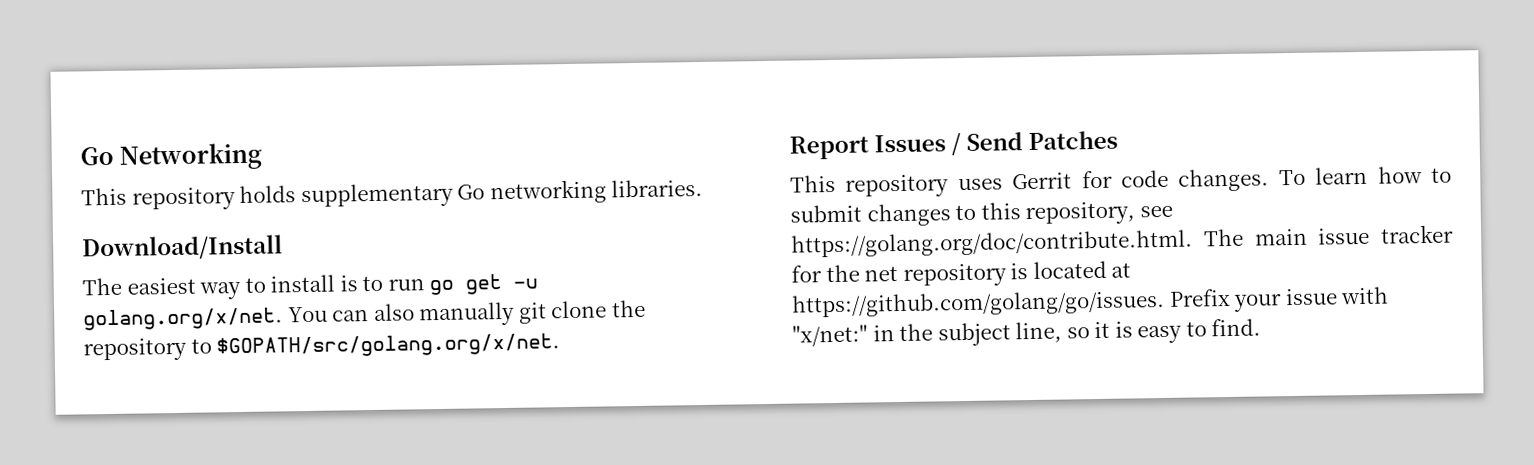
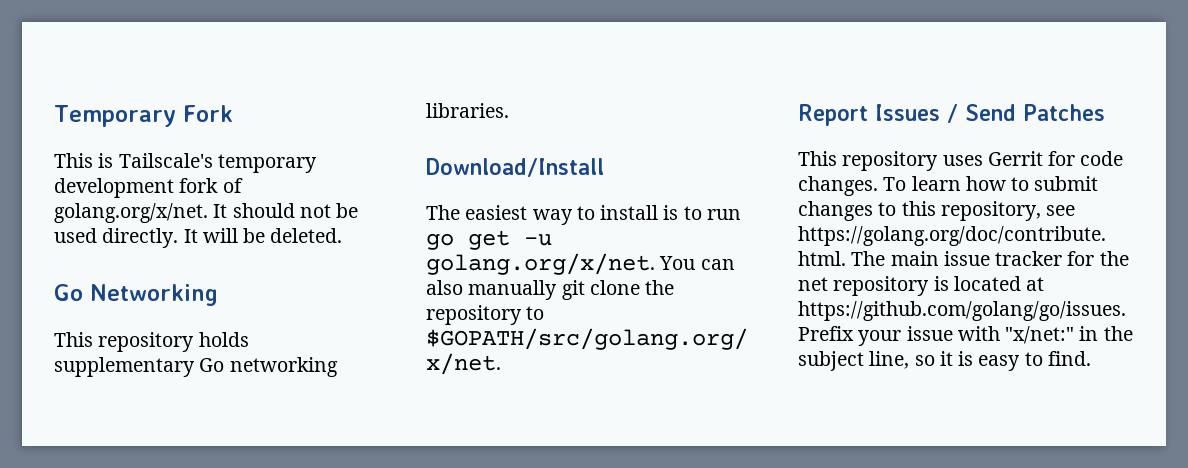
(80, 156) none -> [54,105,233,127] [54,153,317,173] [54,178,243,198] [54,203,359,223] [54,228,343,248] Temporary Fork // This is Tailscale's temporary development fork of golang.org/x/net. It should not be used directly. It will be deleted. //

